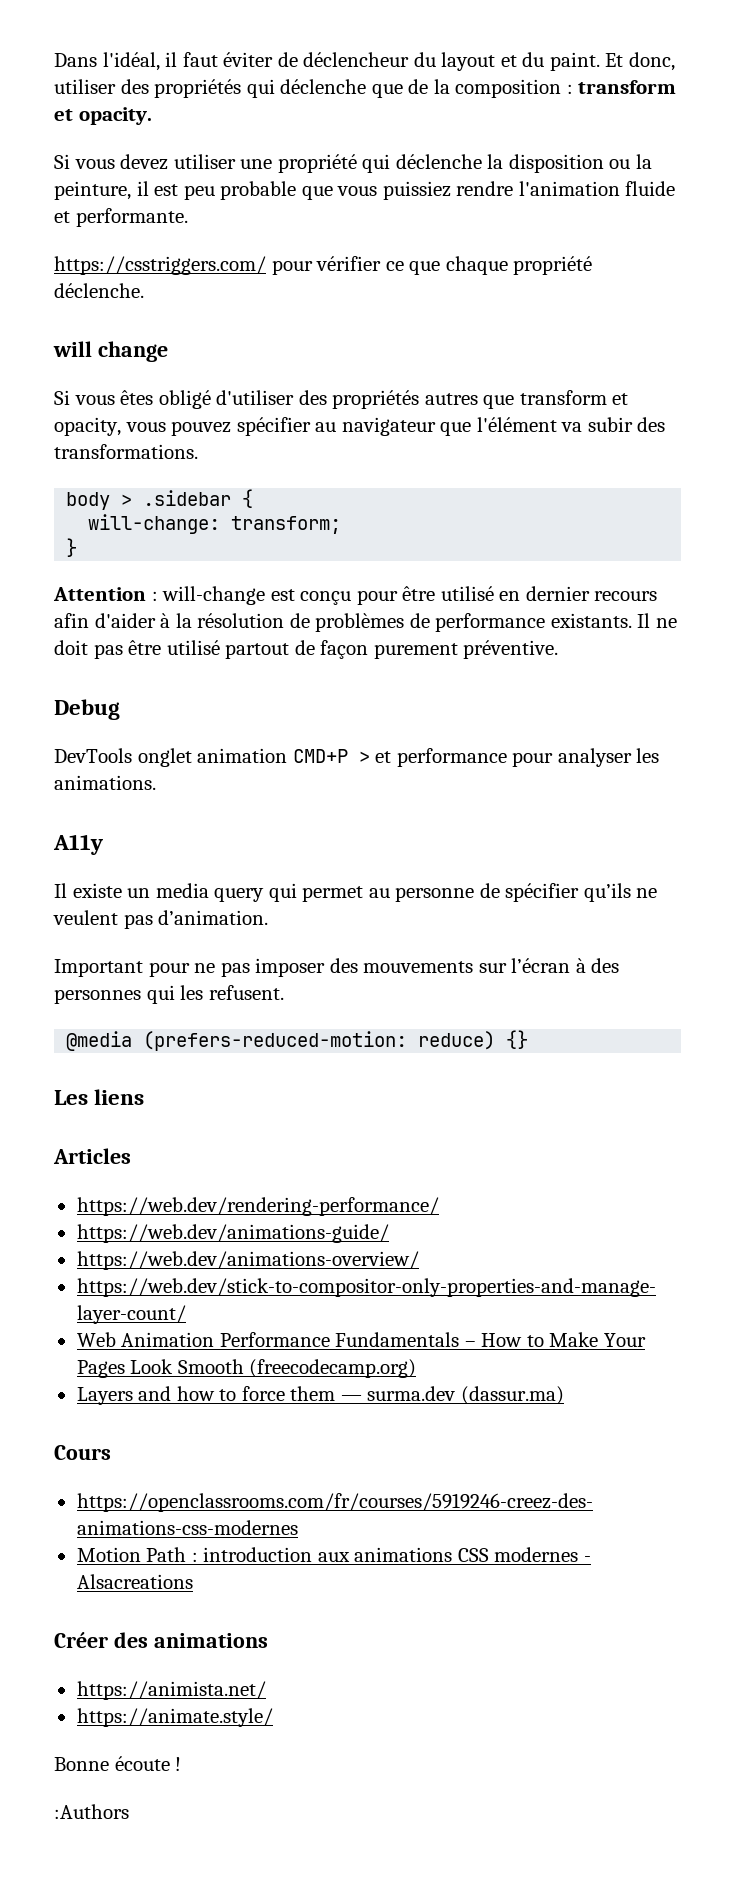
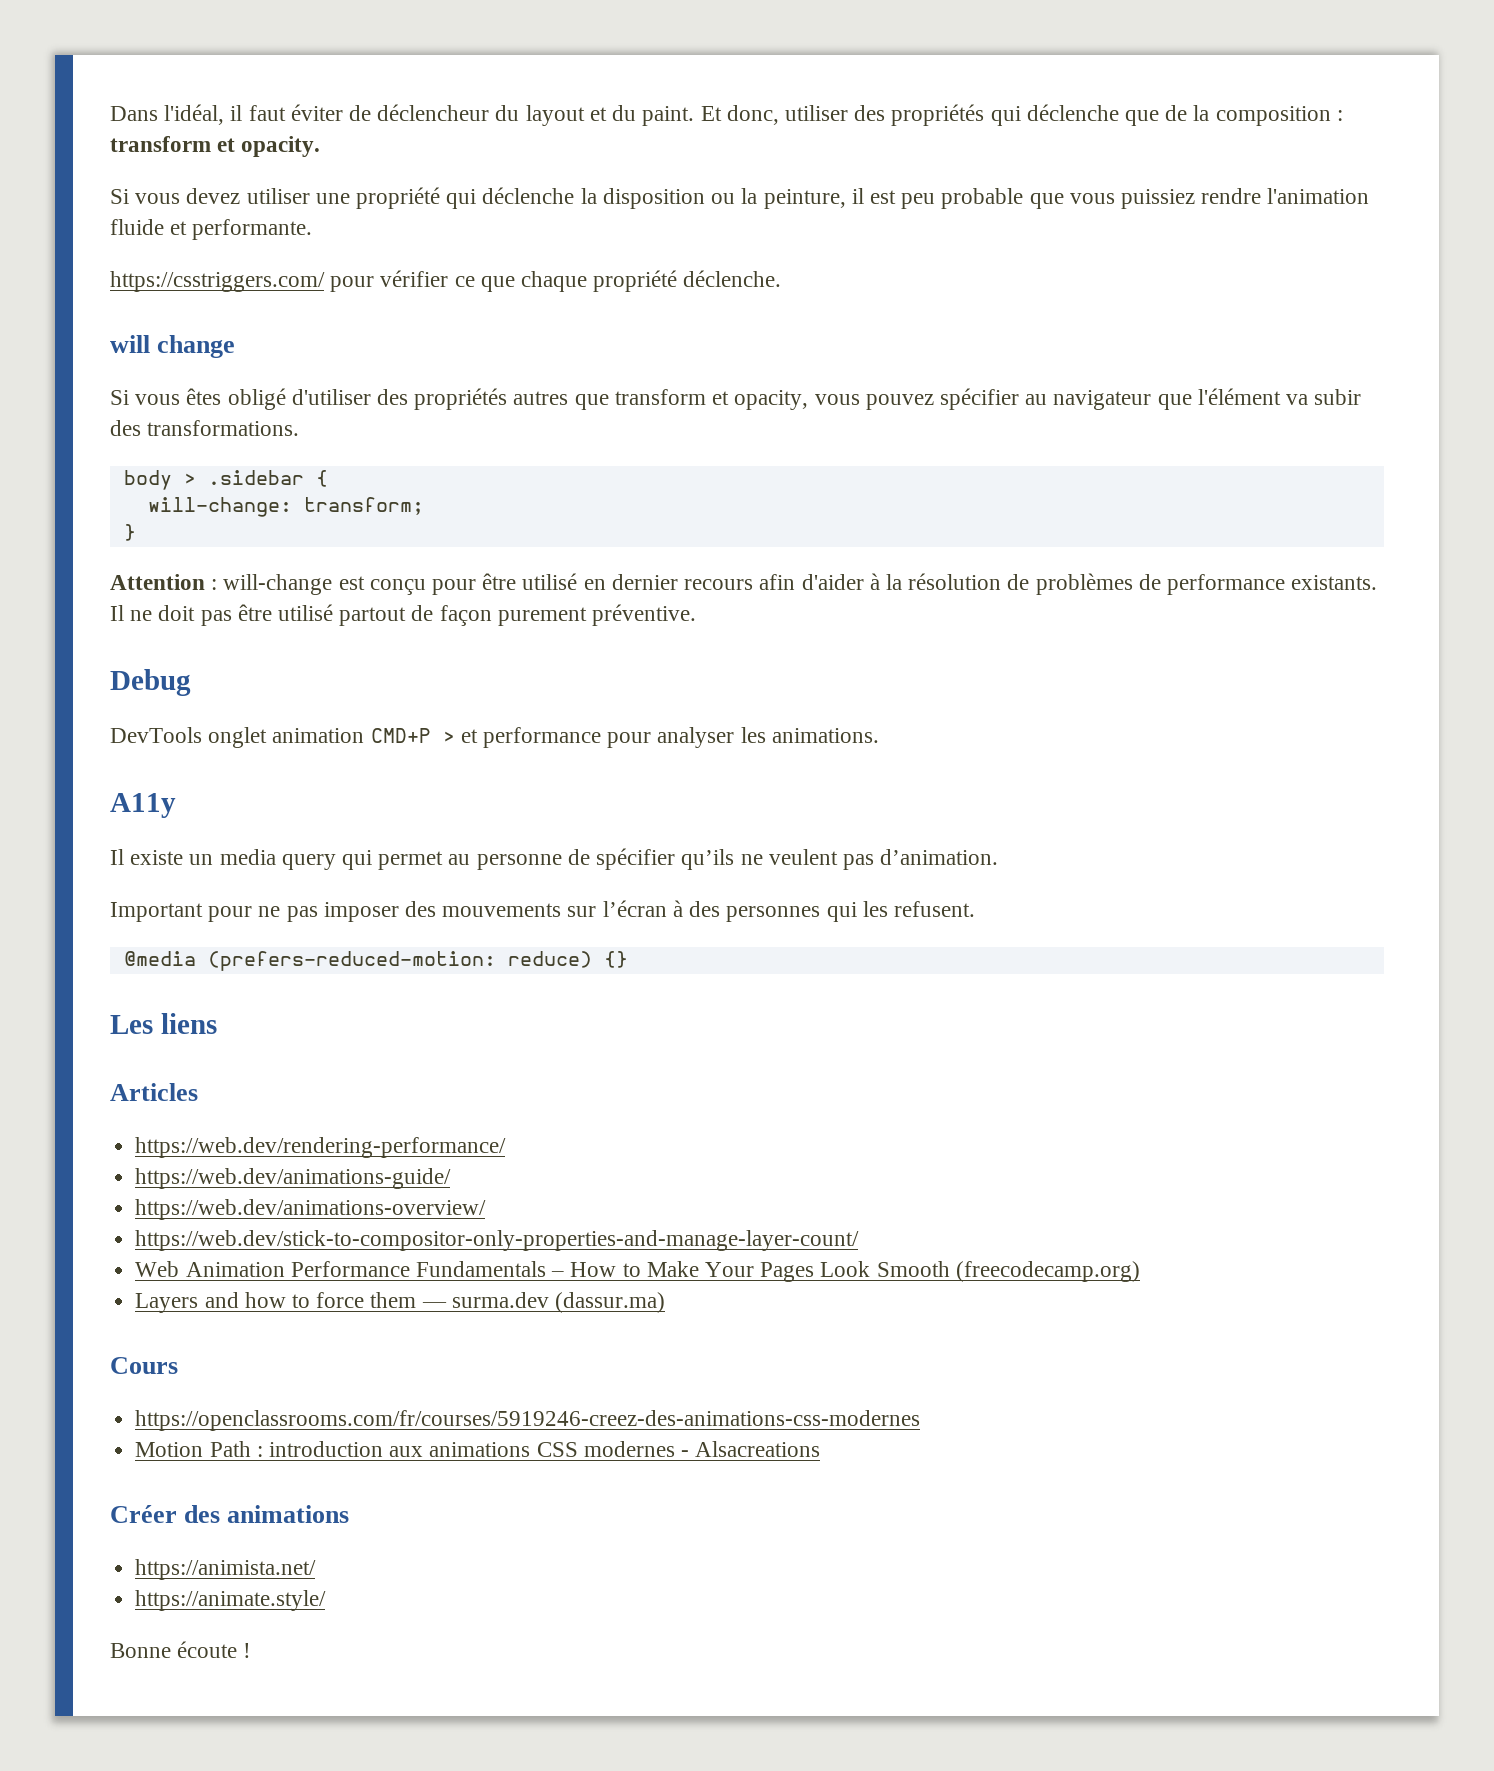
[54,1804,129,1819] // :Authors -> (252, 1650) none

